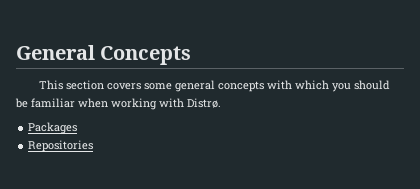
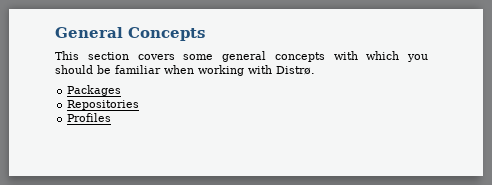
(94, 146) none -> [67,113,112,122] // Profiles

